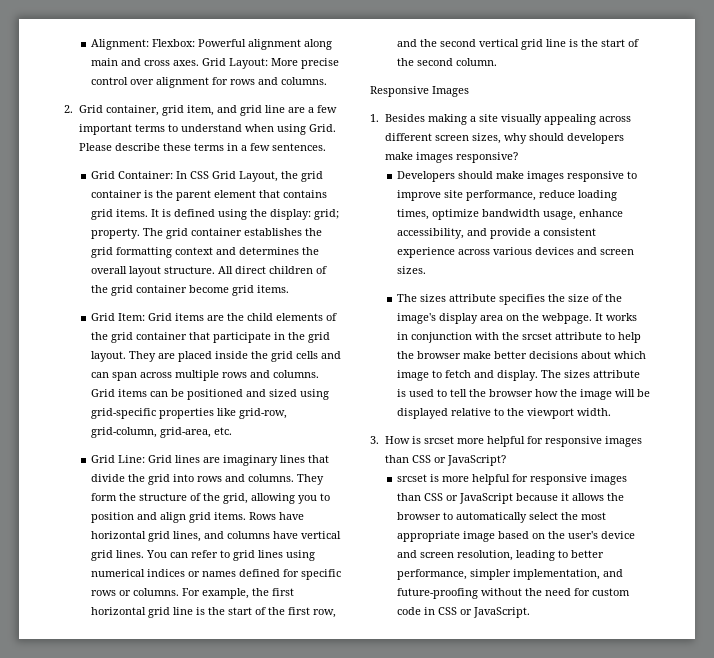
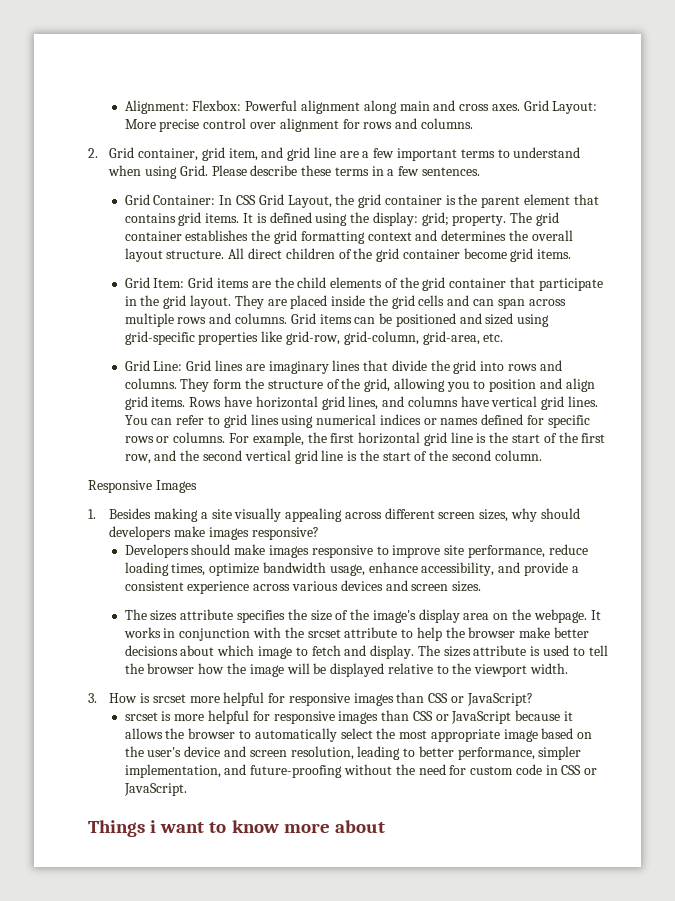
(530, 612) none -> [88,820,385,837] // Things i want to know more about

